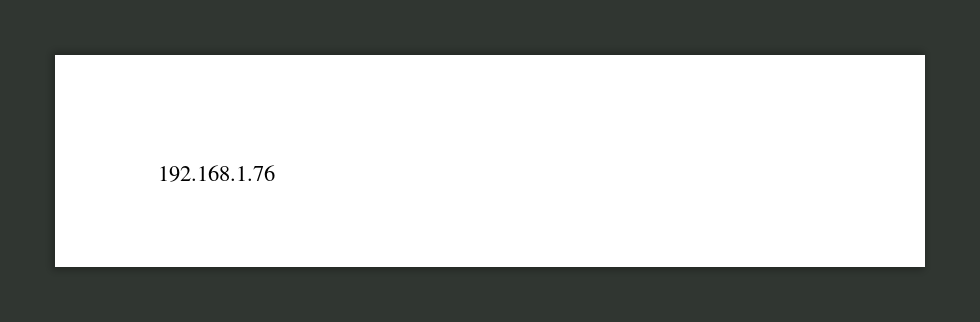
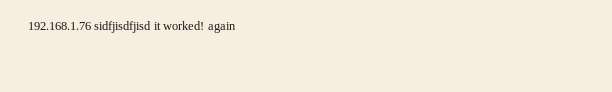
(275, 173) none -> [94,21,236,33] sidfjisdfjisd it worked! again

